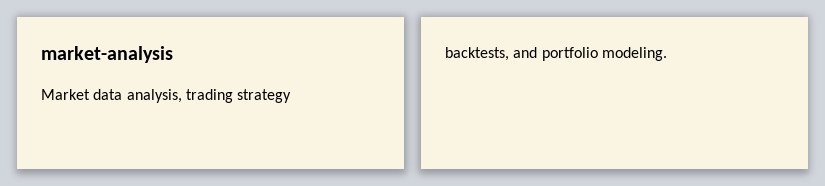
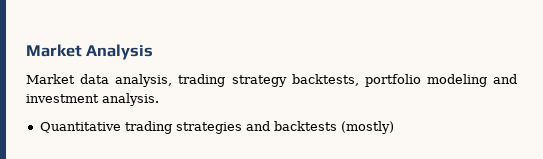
[41,46,173,63] market-analysis -> [26,44,154,60] Market Analysis
[513,47,667,61] and portfolio modeling. -> [364,74,517,87] [26,93,159,106] [39,121,394,134] portfolio modeling and investment analysis. // Quantitative trading strategies and backtests (mostly)

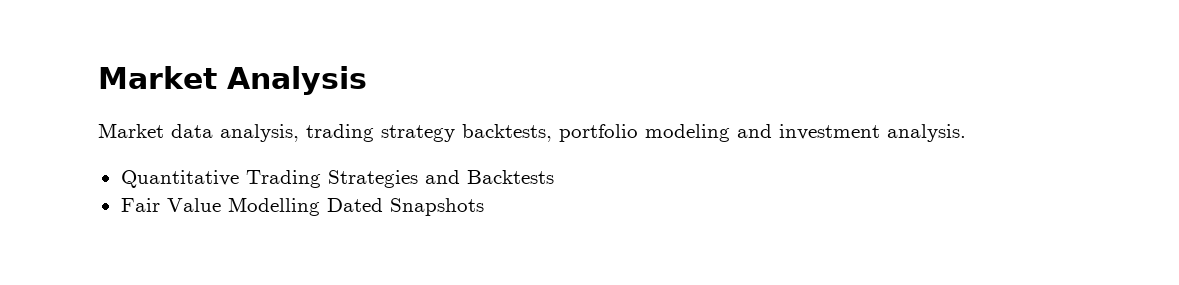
[124,121,394,134] trading strategies and backtests (mostly) -> [245,170,554,188] [120,197,484,216] Trading Strategies and Backtests // Fair Value Modelling Dated Snapshots

